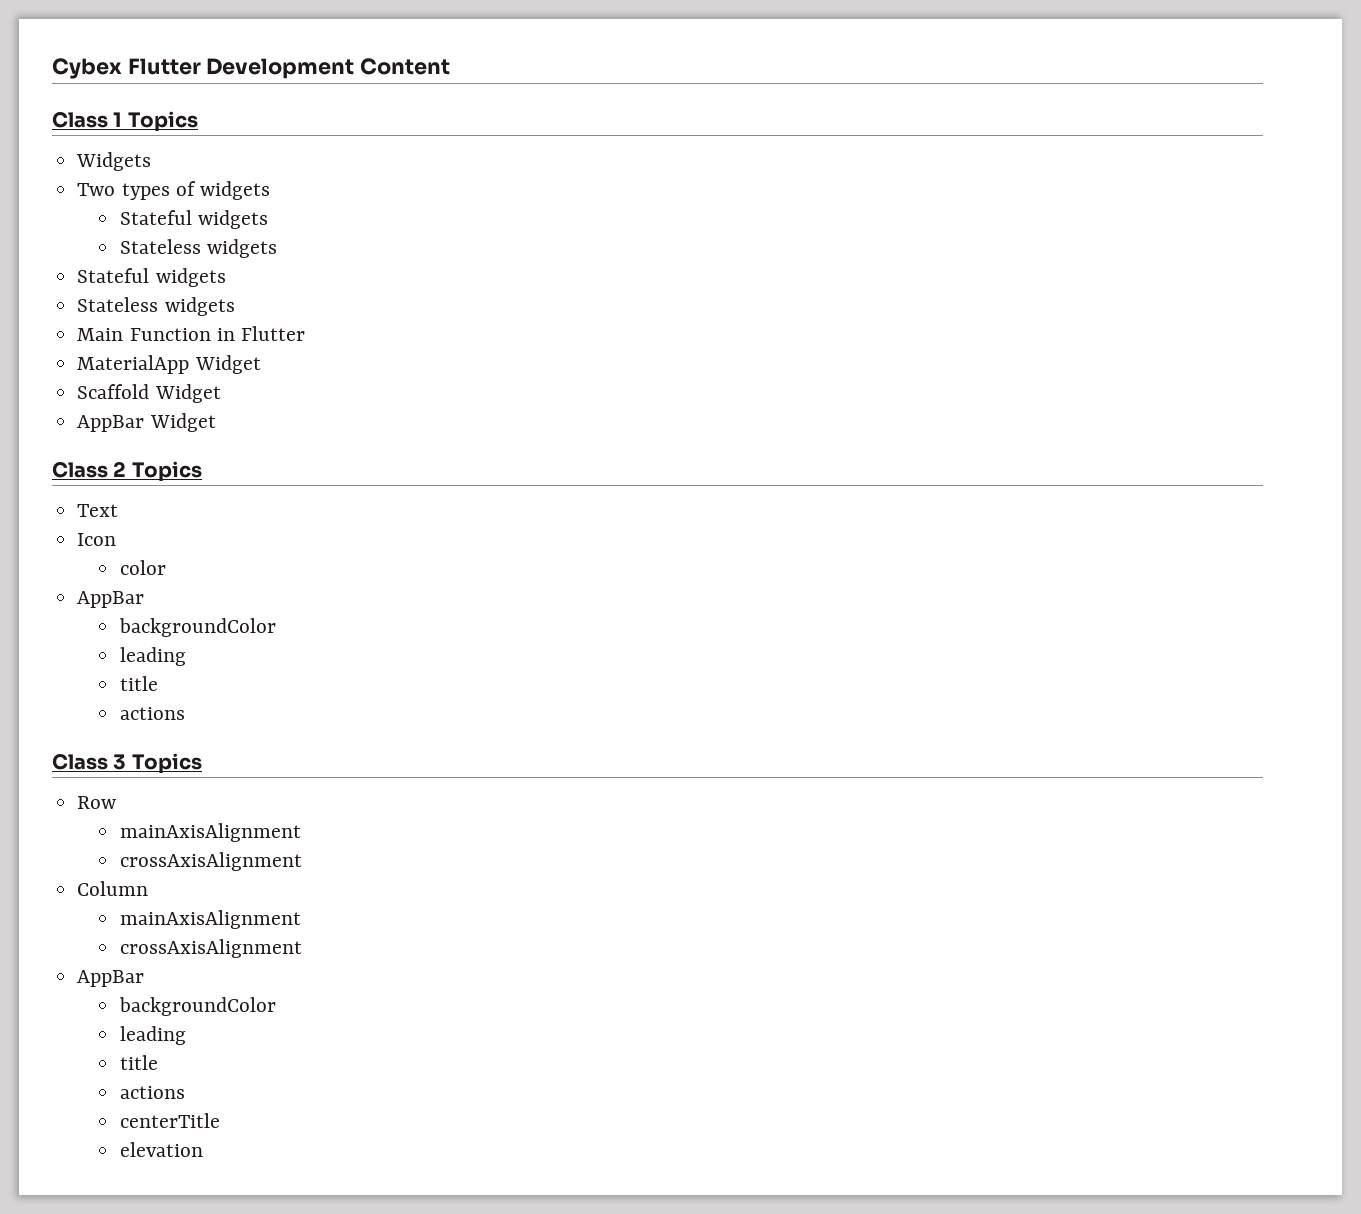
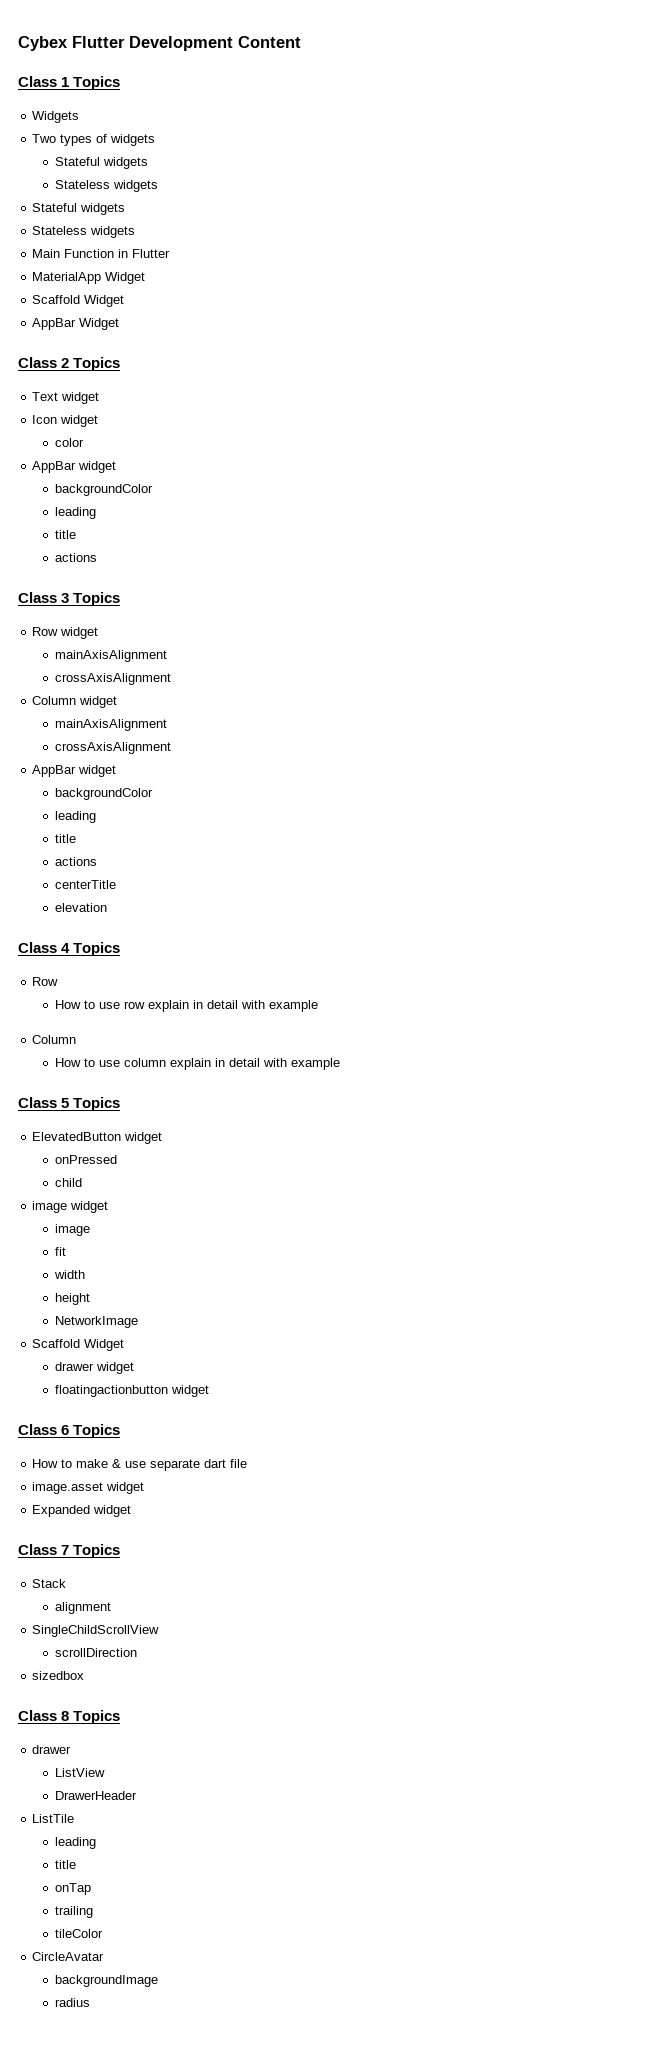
(119, 510) none -> [61,392,100,404] widget
(117, 539) none -> [60,415,99,427] widget
(145, 599) none -> [78,461,117,473] widget
(117, 802) none -> [60,627,99,639] widget
(149, 888) none -> [79,696,118,708] widget
(145, 978) none -> [78,765,117,777] widget
(203, 1149) none -> [18,942,121,956] [32,977,59,986] [54,1000,318,1012] [32,1035,77,1044] [54,1058,340,1070] [18,1097,121,1111] [32,1132,163,1144] [54,1155,117,1164] [54,1178,82,1187] [32,1201,109,1213] [54,1224,90,1236] [54,1247,66,1256] [53,1270,85,1279] [54,1293,90,1305] [54,1316,138,1328] [32,1339,125,1351] [54,1362,134,1374] [54,1385,209,1397] [18,1424,121,1438] [32,1459,248,1471] [32,1482,145,1494] [32,1505,132,1517] [18,1544,121,1558] [32,1579,67,1588] [54,1602,111,1614] [32,1625,160,1637] [54,1648,137,1657] [32,1671,85,1680] [18,1710,121,1724] [32,1745,72,1754] [54,1768,105,1777] [54,1791,137,1800] [32,1814,75,1823] [54,1837,96,1849] [54,1860,76,1869] [54,1883,91,1895] [54,1906,93,1918] [54,1929,103,1938] [32,1952,105,1961] [54,1975,158,1987] [54,1998,90,2007] // Class 4 Topics // Row // How to use row explain in detail with example // Column // How to use column explain in detail with example // Class 5 Topics // ElevatedButton widget // onPressed // child // image widget // image // fit // width // height // NetworkImage // Scaffold Widget // drawer widget // floatingactionbutton widget // Class 6 Topics // How to make & use separate dart file // image.asset widget // Expanded widget // Class 7 Topics // Stack // alignment // SingleChildScrollView // scrollDirection // sizedbox // Class 8 Topics // drawer // ListView // DrawerHeader // ListTile // leading // title // onTap // trailing // tileColor // CircleAvatar // backgroundImage // radius

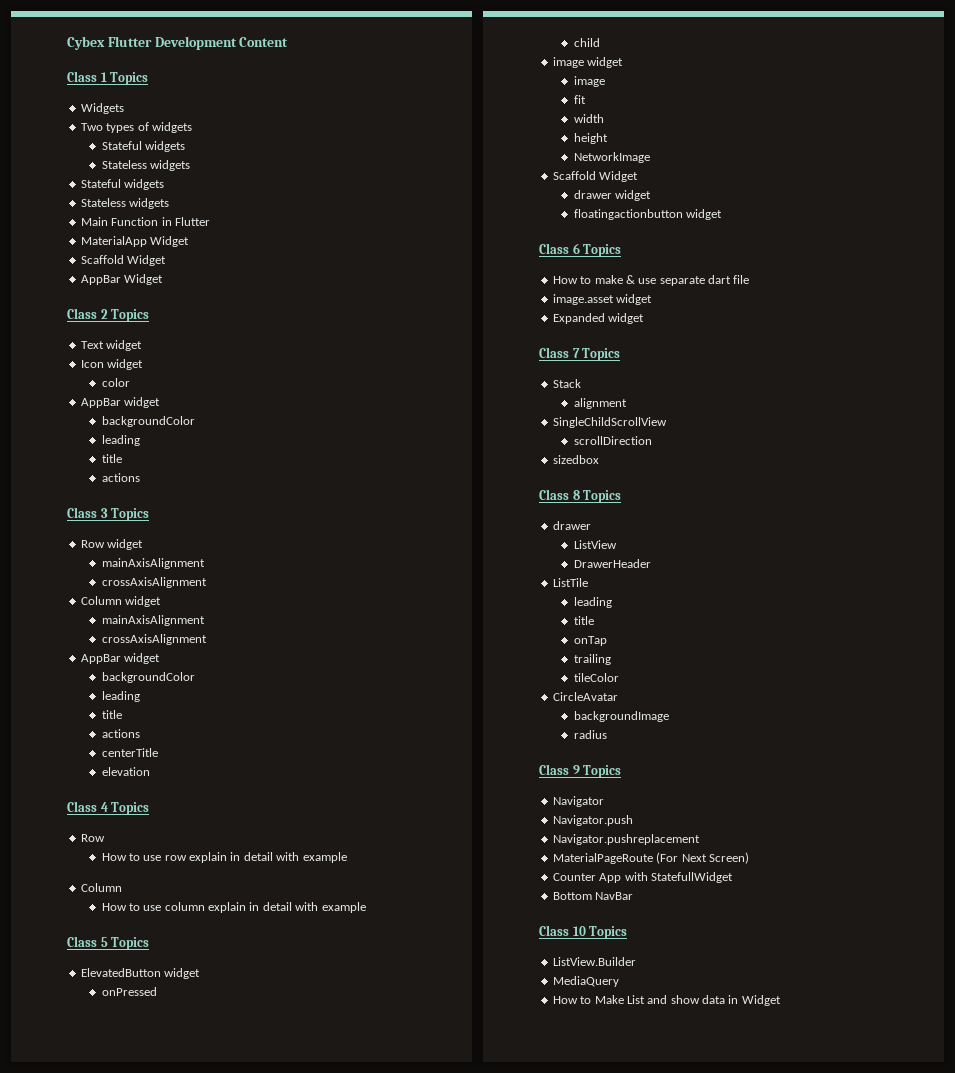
(90, 2002) none -> [539,764,622,778] [552,796,604,807] [552,815,633,826] [552,834,700,845] [552,852,749,864] [552,872,733,883] [552,892,634,900] [539,925,628,939] [552,957,636,966] [552,976,619,987] [552,995,781,1006] // Class 9 Topics // Navigator // Navigator.push // Navigator.pushreplacement // MaterialPageRoute (For Next Screen) // Counter App with StatefullWidget // Bottom NavBar // Class 10 Topics // ListView.Builder // MediaQuery // How to Make List and show data in Widget

